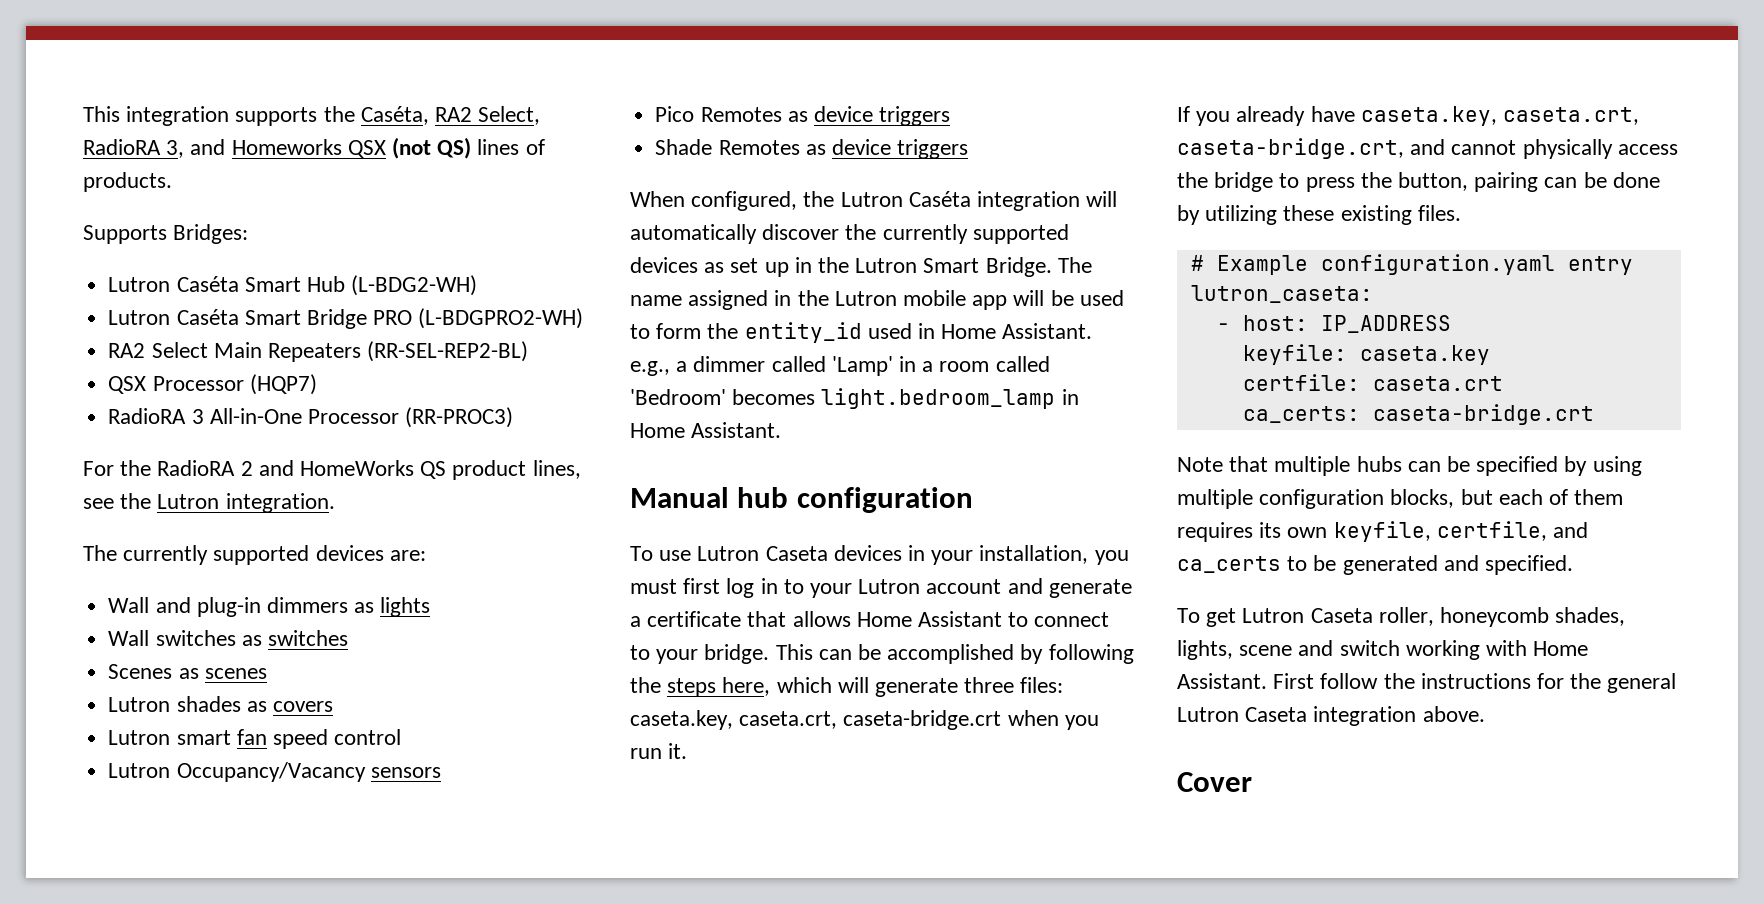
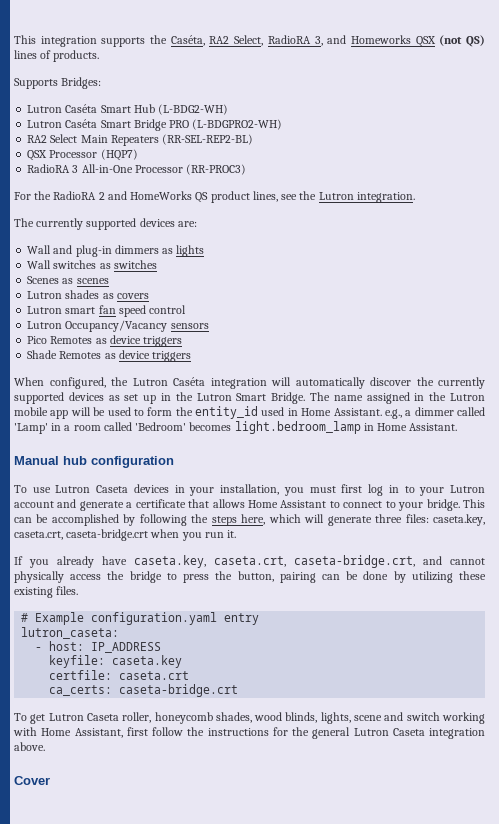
[1177,456,1642,476] [1177,489,1624,509] [1177,521,1589,542] [1177,555,1574,575] // Note that multiple hubs can be specified by using multiple configuration blocks, but each of them requires its own keyfile, certfile, and ca_certs to be generated and specified. -> (239, 690) none
(1626, 616) none -> [254,712,318,723] wood blinds,
[1177,673,1315,689] Assistant. First -> [74,727,148,738] Assistant, first

